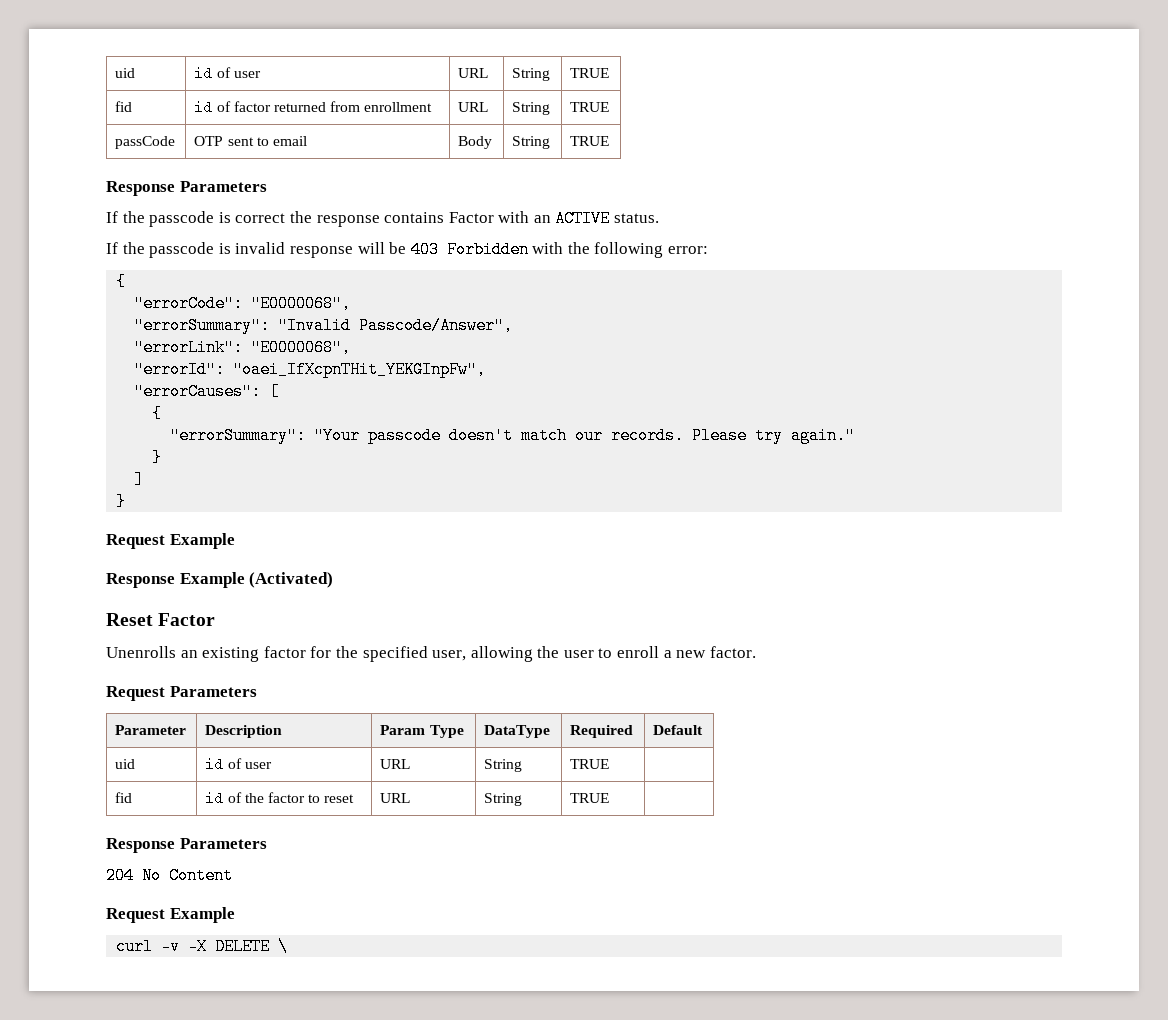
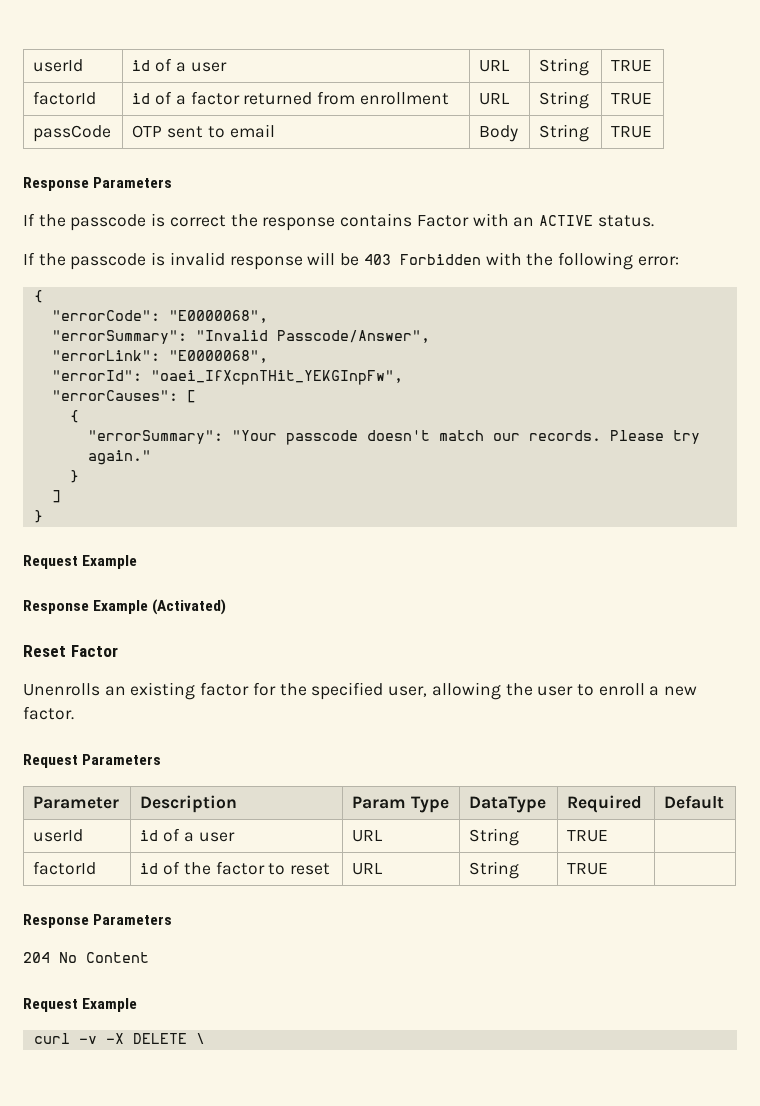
[115,68,136,78] [194,66,231,80] uid | id of -> [33,59,84,72] [132,58,186,72] userId | id of a
[115,101,133,112] [194,100,231,114] fid | id of -> [33,91,97,105] [132,91,186,105] factorId | id of a
[115,759,136,769] [205,757,242,771] uid | id of -> [33,829,84,842] [140,828,194,842] userId | id of a
[115,792,133,803] fid -> [33,861,97,875] factorId

